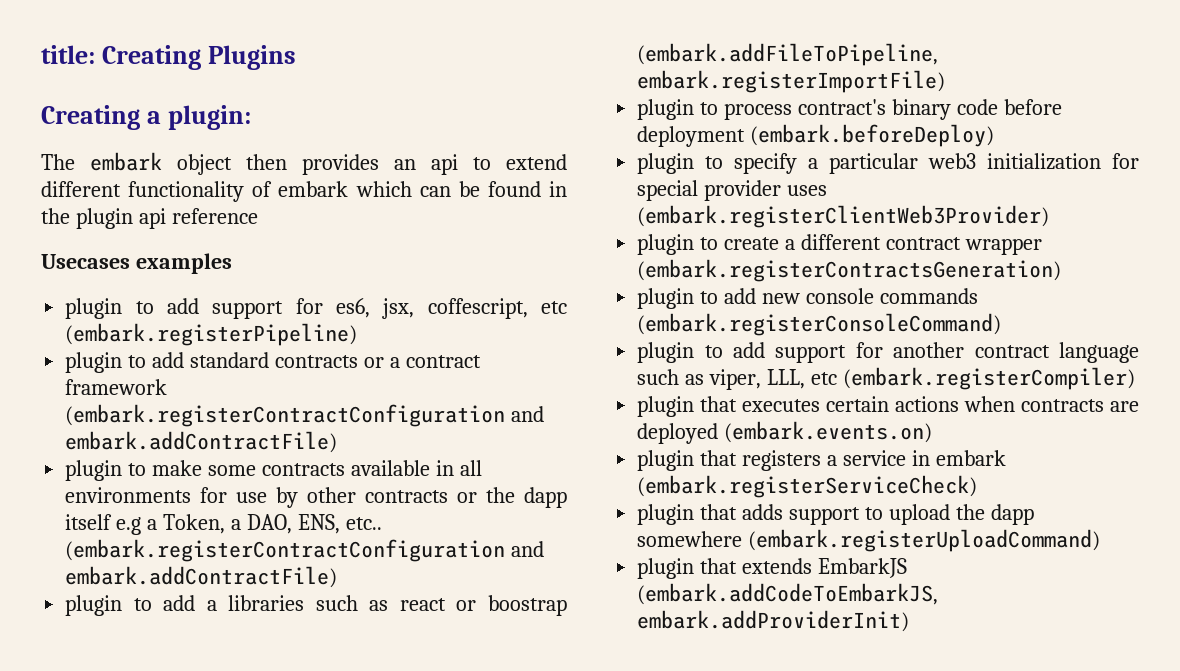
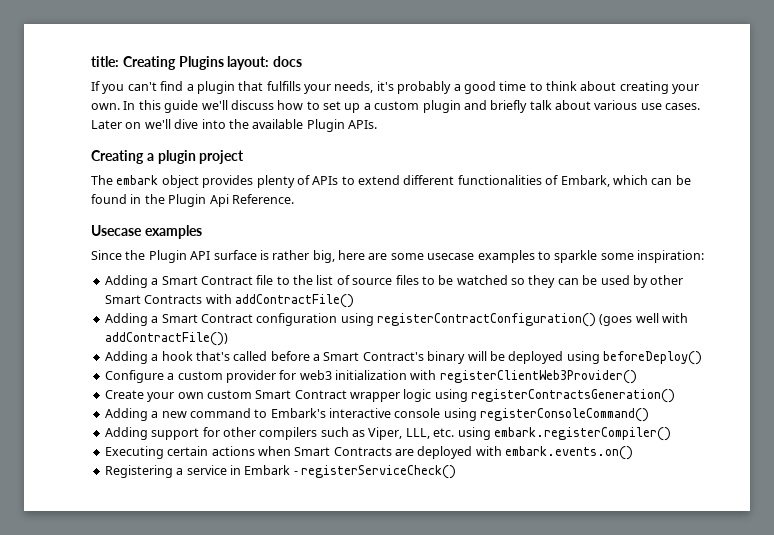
(296, 57) none -> [227,56,303,70] [91,81,700,94] [91,100,701,113] [91,119,377,132] layout: docs // If you can't find a plugin that fulfills your needs, it's probably a good time to think about creating your own. In this guide we'll discuss how to set up a custom plugin and briefly talk about various use cases. Later on we'll dive into the available Plugin APIs.
[167,105,251,130] plugin: -> [157,150,245,164] plugin project
[246,154,567,175] [41,181,349,202] then provides an api to extend different functionality of embark -> [202,175,610,188] provides plenty of APIs to extend different functionalities of Embark,
[75,208,258,229] [41,253,232,274] [65,298,568,319] [65,323,358,346] [65,352,481,373] [65,379,168,395] [65,404,545,427] [65,431,338,453] [65,460,482,481] [65,487,568,508] [65,514,382,535] [65,539,545,562] [65,566,338,588] [65,595,568,616] [637,43,939,66] [637,70,946,93] [637,99,1062,120] [637,124,995,147] [637,153,1139,174] [637,180,828,201] [637,205,1050,228] [637,234,1042,255] [637,259,1062,282] [637,288,978,309] [637,313,1002,336] [637,342,1139,363] [637,367,1135,390] [637,396,1139,417] [637,421,933,444] [637,450,1006,471] [637,475,978,498] [637,504,1034,525] [637,529,1101,552] [637,558,908,579] [637,583,939,605] [637,610,910,632] plugin api reference // Usecases examples // plugin to add support for es6, jsx, coffescript, etc (embark.registerPipeline) // plugin to add standard contracts or a contract framework (embark.registerContractConfiguration and embark.addContractFile) // plugin to make some contracts available in all environments for use by other contracts or the dapp itself e.g a Token, a DAO, ENS, etc.. (embark.registerContractConfiguration and embark.addContractFile) // plugin to add a libraries such as react or boostrap (embark.addFileToPipeline, embark.registerImportFile) // plugin to process contract's binary code before deployment (embark.beforeDeploy) // plugin to specify a particular web3 initialization for special provider uses (embark.registerClientWeb3Provider) // plugin to create a different contract wrapper (embark.registerContractsGeneration) // plugin to add new console commands (embark.registerConsoleCommand) // plugin to add support for another contract language such as viper, LLL, etc (embark.registerCompiler) // plugin that executes certain actions when contracts are deployed (embark.events.on) // plugin that registers a service in embark (embark.registerServiceCheck) // plugin that adds support to upload the dapp somewhere (embark.registerUploadCommand) // plugin that extends EmbarkJS (embark.addCodeToEmbarkJS, embark.addProviderInit) -> [168,194,294,207] [91,225,202,239] [91,250,704,263] [104,275,684,288] [104,294,354,308] [104,313,689,327] [104,332,228,346] [104,351,702,365] [104,370,637,384] [104,389,676,403] [104,408,650,422] [104,427,671,441] [104,446,634,460] [104,465,456,479] Plugin Api Reference. // Usecase examples // Since the Plugin API surface is rather big, here are some usecase examples to sparkle some inspiration: // Adding a Smart Contract file to the list of source files to be watched so they can be used by other Smart Contracts with addContractFile() // Adding a Smart Contract configuration using registerContractConfiguration() (goes well with addContractFile()) // Adding a hook that's called before a Smart Contract's binary will be deployed using beforeDeploy() // Configure a custom provider for web3 initialization with registerClientWeb3Provider() // Create your own custom Smart Contract wrapper logic using registerContractsGeneration() // Adding a new command to Embark's interactive console using registerConsoleCommand() // Adding support for other compilers such as Viper, LLL, etc. using embark.registerCompiler() // Executing certain actions when Smart Contracts are deployed with embark.events.on() // Registering a service in Embark - registerServiceCheck()

